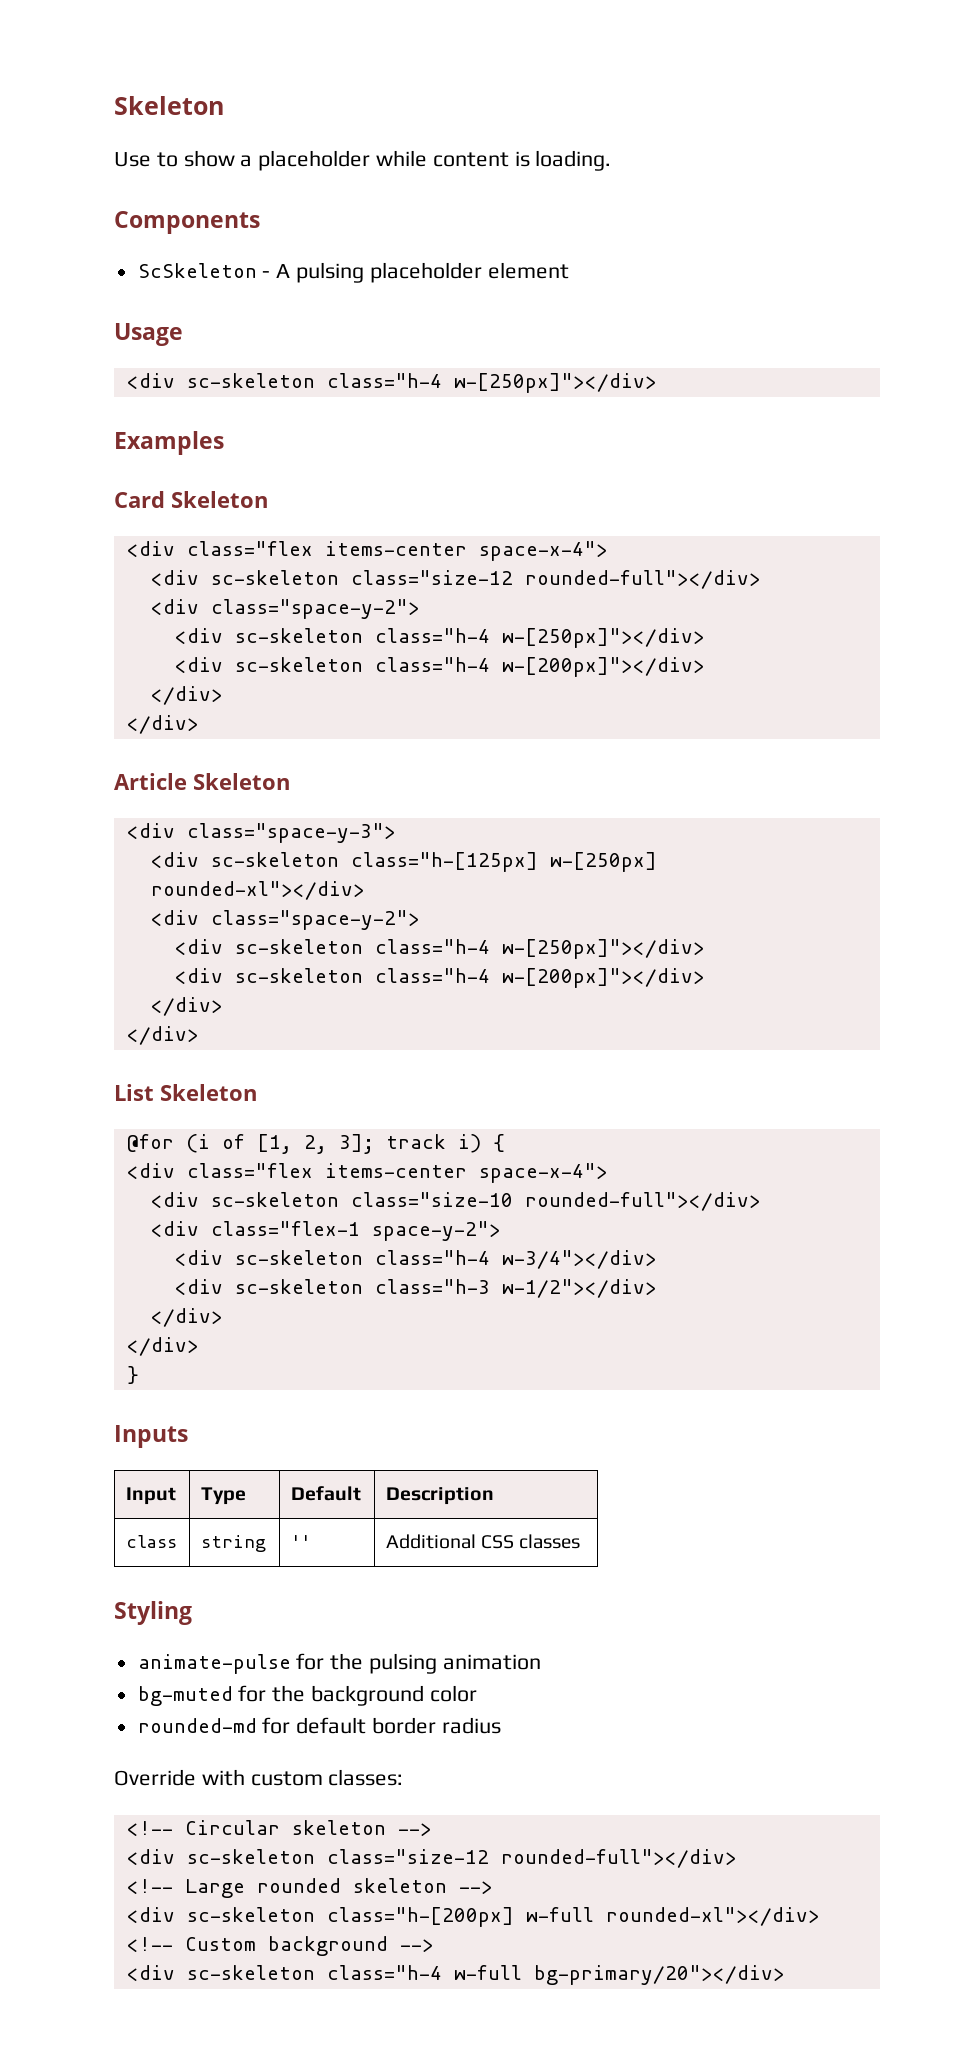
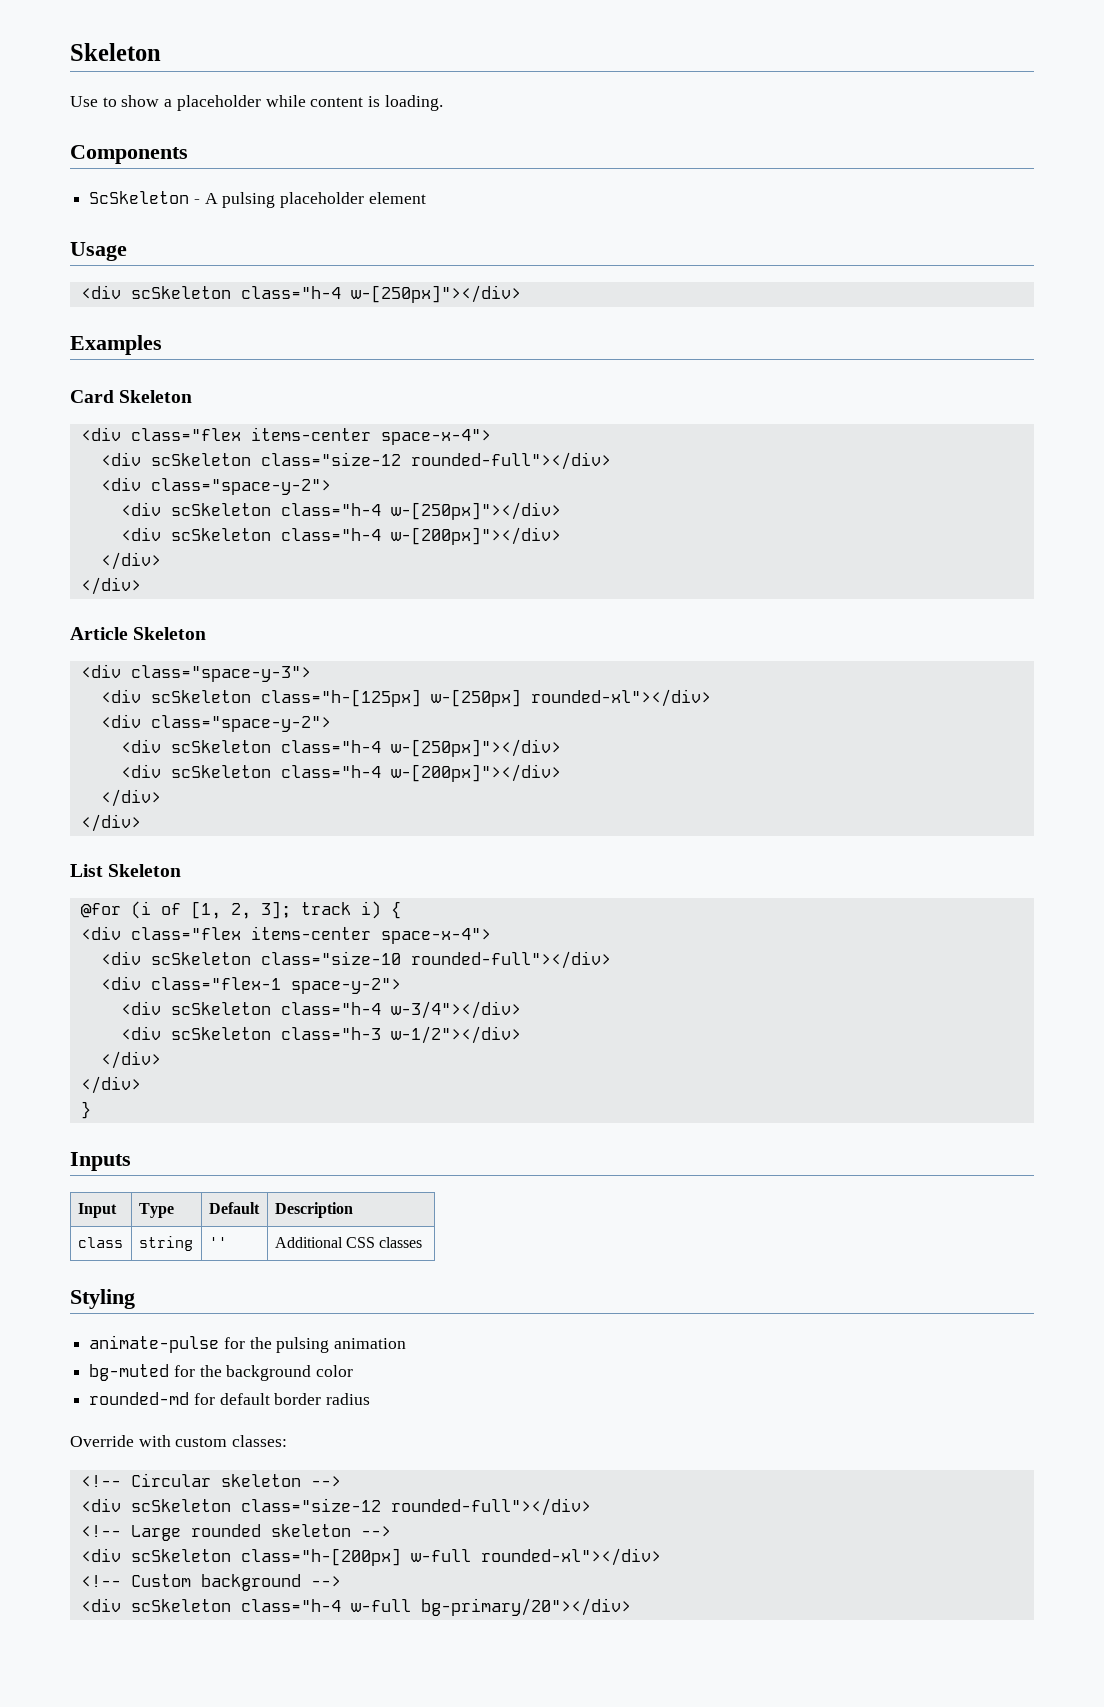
[186,373,315,388] sc-skeleton -> [130,286,231,299] scSkeleton
[210,570,339,585] sc-skeleton -> [150,453,251,466] scSkeleton
[234,628,705,648] [174,657,363,673] sc-skeleton class="h-4 w-[250px]"></div> // <div sc-skeleton -> [170,502,561,520] [120,527,271,541] scSkeleton class="h-4 w-[250px]"></div> // <div scSkeleton
[210,852,339,867] sc-skeleton -> [150,690,251,703] scSkeleton
[234,939,705,959] [174,968,363,984] sc-skeleton class="h-4 w-[250px]"></div> // <div sc-skeleton -> [170,739,561,757] [120,764,271,778] scSkeleton class="h-4 w-[250px]"></div> // <div scSkeleton
[210,1192,339,1207] sc-skeleton -> [150,952,251,965] scSkeleton
[234,1250,363,1265] sc-skeleton -> [170,1002,271,1015] scSkeleton
[234,1279,363,1294] sc-skeleton -> [170,1027,271,1040] scSkeleton
[186,1849,315,1864] sc-skeleton -> [130,1499,231,1512] scSkeleton
[186,1907,315,1922] sc-skeleton -> [130,1549,231,1562] scSkeleton
[186,1965,315,1980] sc-skeleton -> [130,1599,231,1612] scSkeleton

